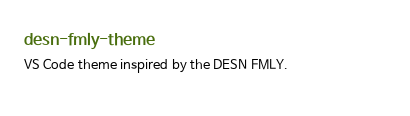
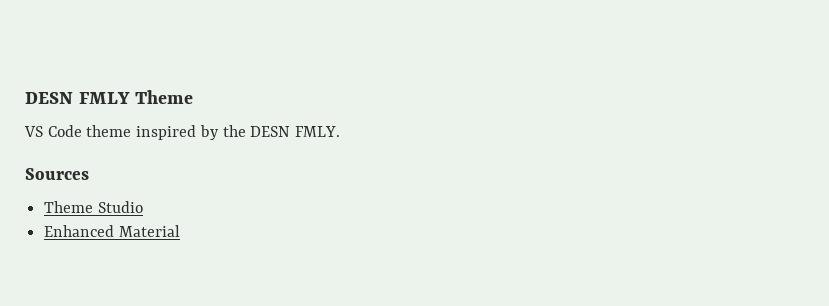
[24,32,155,50] desn-fmly-theme -> [25,90,194,104] DESN FMLY Theme
(288, 64) none -> [25,168,89,180] [44,201,143,213] [44,225,180,237] // Sources // Theme Studio // Enhanced Material

